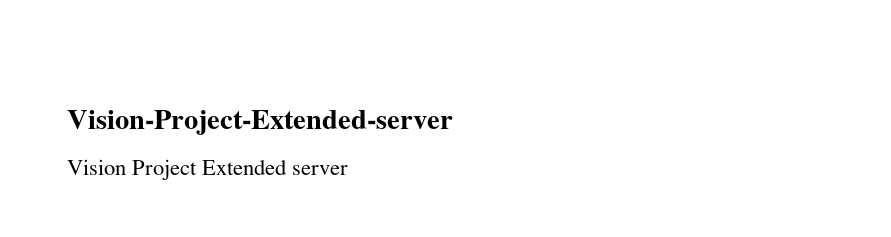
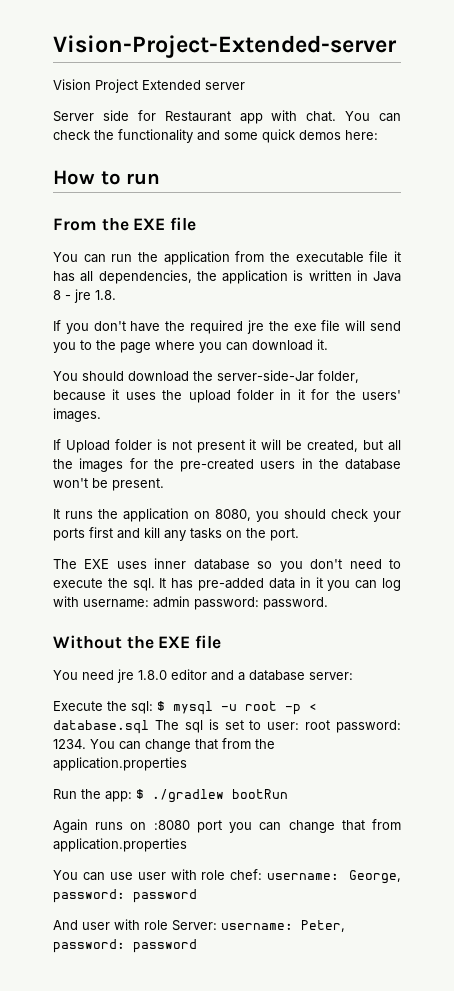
(349, 170) none -> [53,110,401,124] [53,129,378,143] [53,170,161,185] [53,217,197,231] [53,251,401,265] [53,270,401,284] [53,289,116,303] [53,320,401,334] [53,339,328,353] [53,370,359,383] [53,389,401,403] [53,408,101,422] [53,439,401,453] [53,458,401,472] [53,478,164,491] [53,508,401,522] [53,527,299,541] [53,558,402,572] [53,577,401,591] [53,596,328,610] [53,635,222,649] [53,669,353,683] [53,701,317,715] [53,719,401,734] [53,738,275,752] [53,757,187,771] [53,789,288,803] [53,819,402,833] [53,838,187,852] [53,869,401,884] [53,889,197,903] [53,919,345,932] [53,939,197,953] // Server side for Restaurant app with chat. You can check the functionality and some quick demos here: // How to run // From the EXE file // You can run the application from the executable file it has all dependencies, the application is written in Java 8 - jre 1.8. // If you don't have the required jre the exe file will send you to the page where you can download it. // You should download the server-side-Jar folder, because it uses the upload folder in it for the users' images. // If Upload folder is not present it will be created, but all the images for the pre-created users in the database won't be present. // It runs the application on 8080, you should check your ports first and kill any tasks on the port. // The EXE uses inner database so you don't need to execute the sql. It has pre-added data in it you can log with username: admin password: password. // Without the EXE file // You need jre 1.8.0 editor and a database server: // Execute the sql: $ mysql -u root -p < database.sql The sql is set to user: root password: 1234. You can change that from the application.properties // Run the app: $ ./gradlew bootRun // Again runs on :8080 port you can change that from application.properties // You can use user with role chef: username: George, password: password // And user with role Server: username: Peter, password: password

